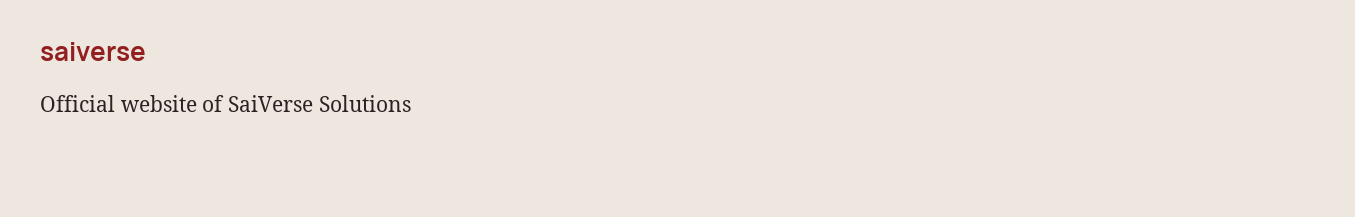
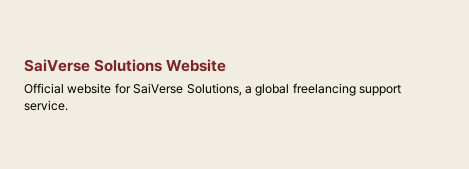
[40,42,146,61] saiverse -> [24,59,227,72] SaiVerse Solutions Website
[202,95,411,112] of SaiVerse Solutions -> [114,83,401,96] [24,100,68,111] for SaiVerse Solutions, a global freelancing support service.

